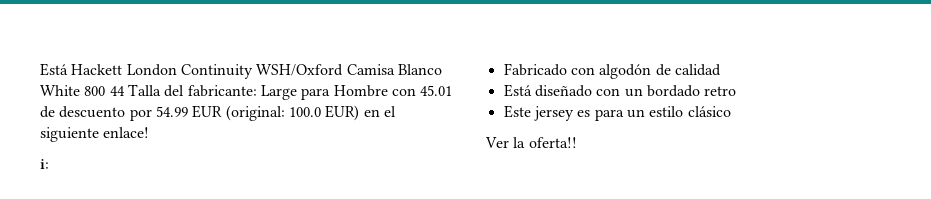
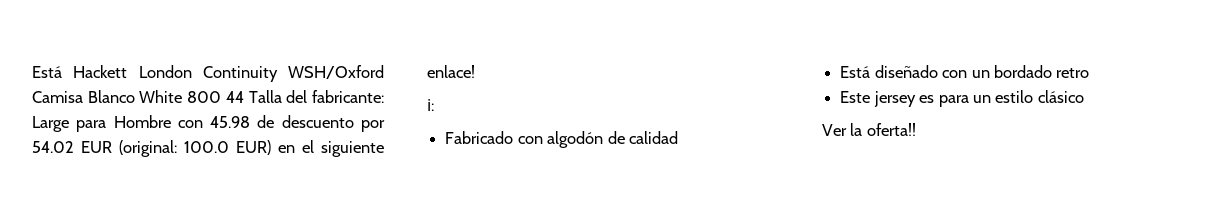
[420,85,453,96] 45.01 -> [210,116,251,128] 45.98
[155,106,188,117] 54.99 -> [32,141,74,153] 54.02

